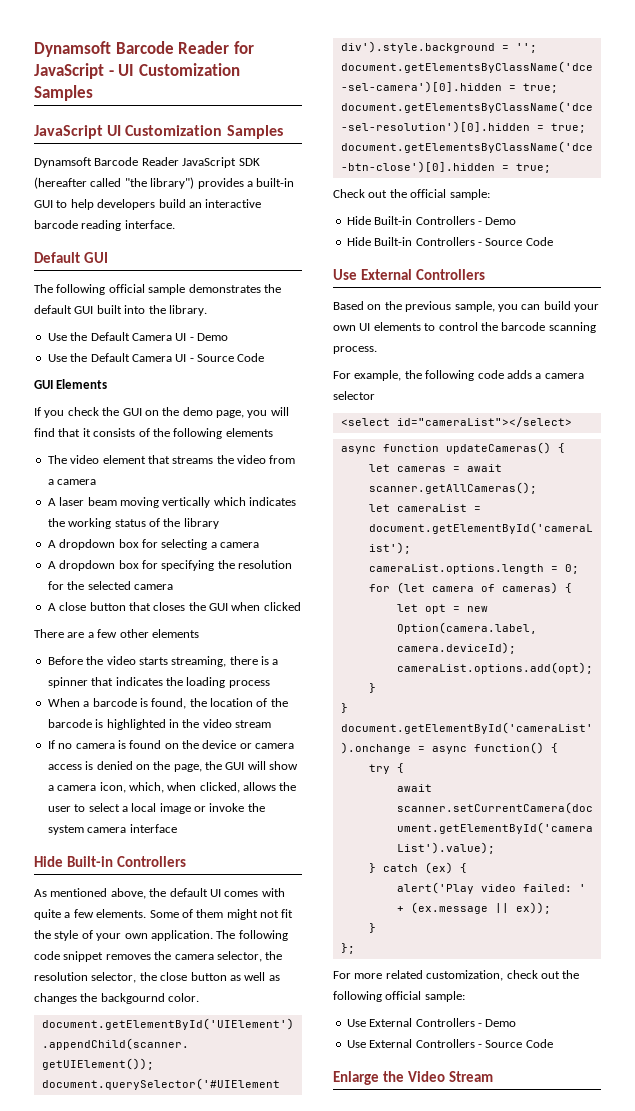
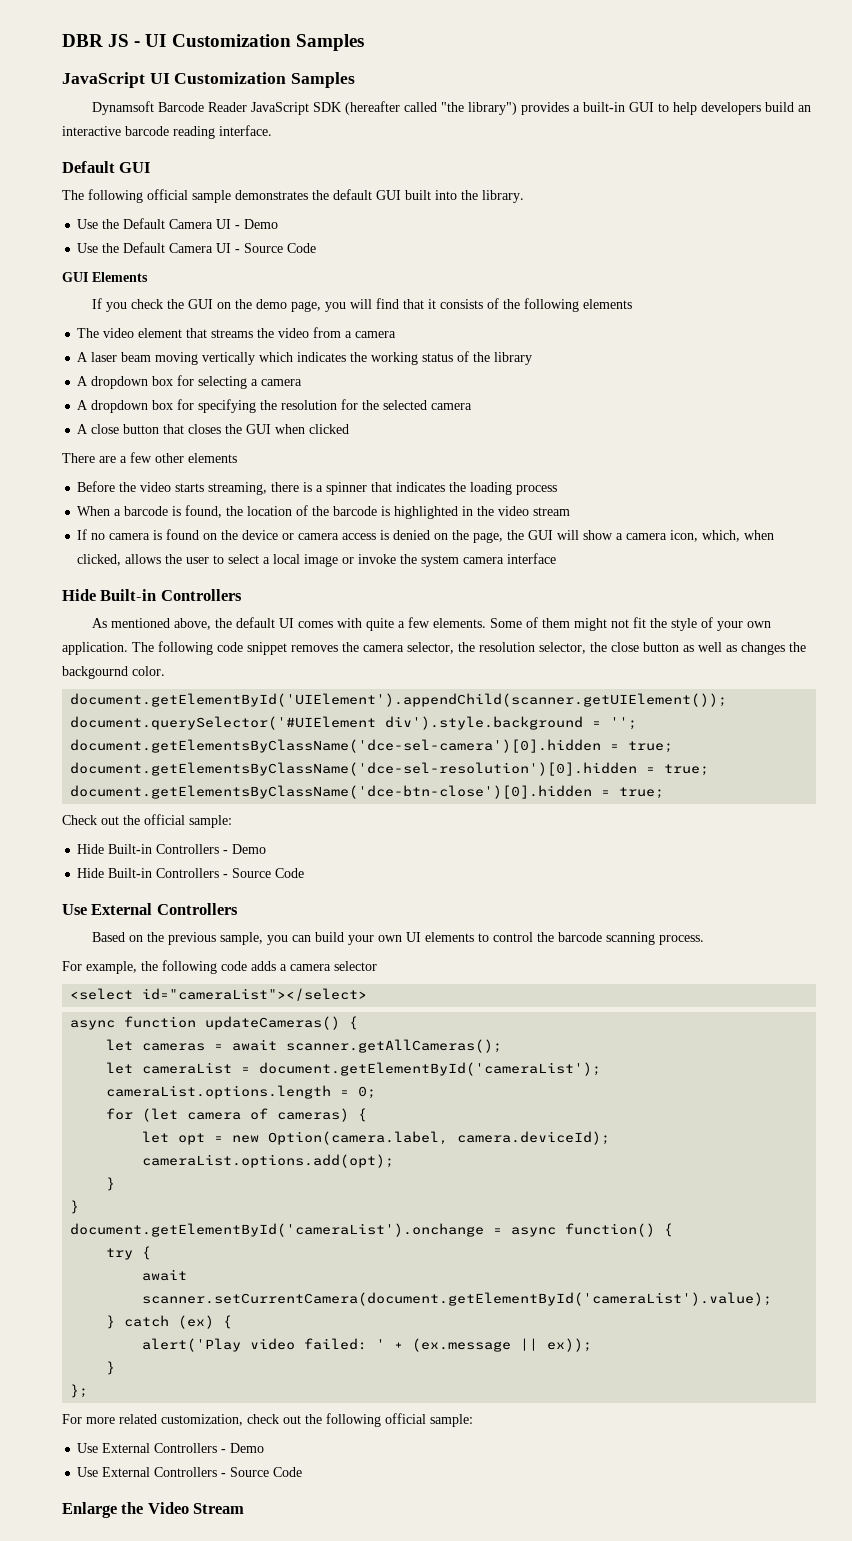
[34,41,254,57] [34,63,104,79] Dynamsoft Barcode Reader for JavaScript -> [62,34,130,47] DBR JS

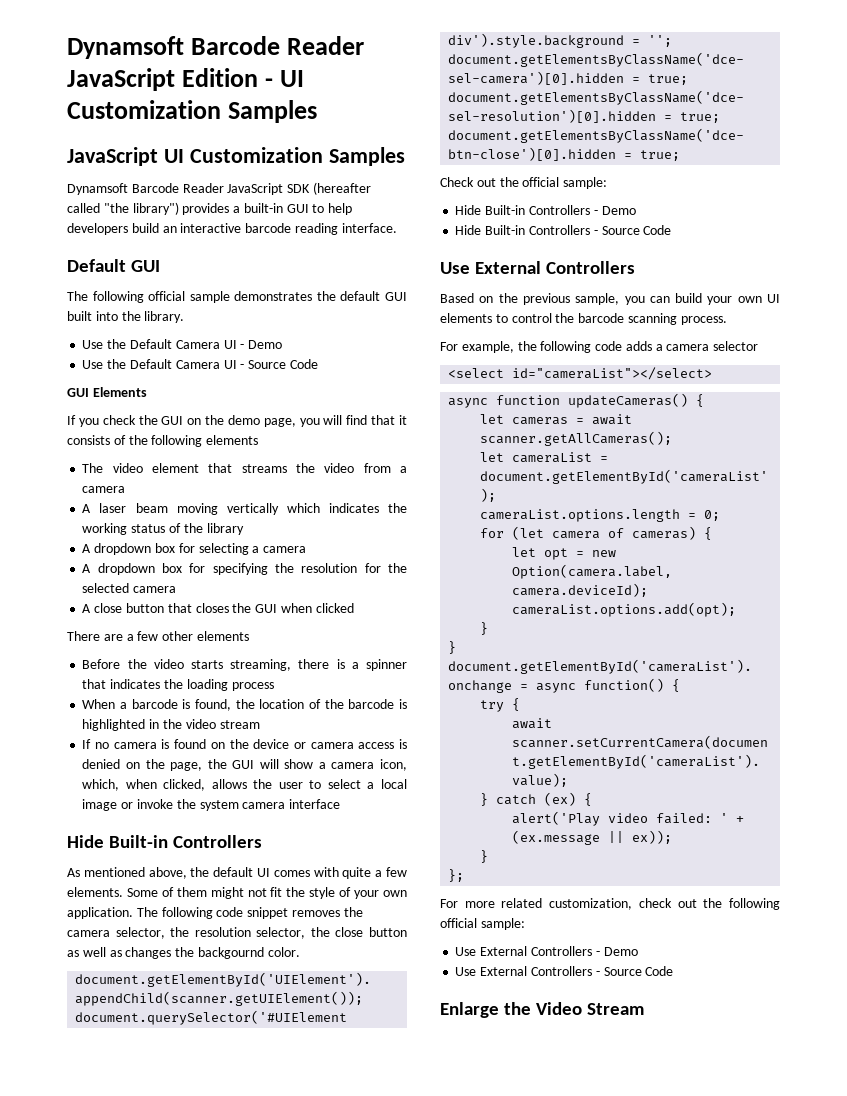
[62,34,130,47] DBR JS -> [67,36,364,59] [67,68,258,91] Dynamsoft Barcode Reader JavaScript Edition

